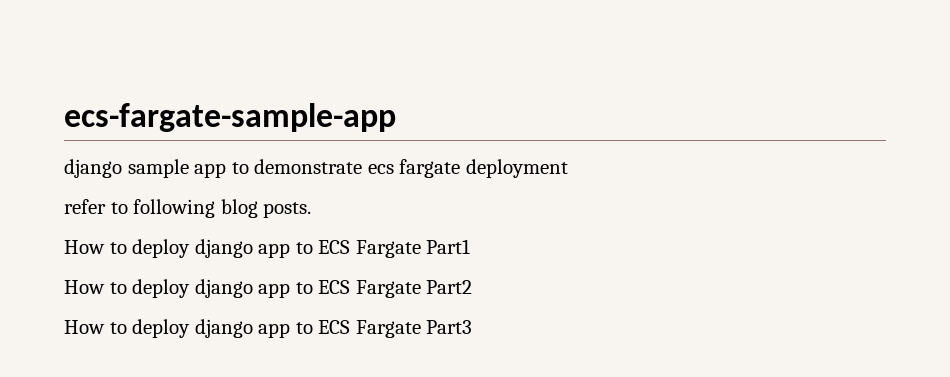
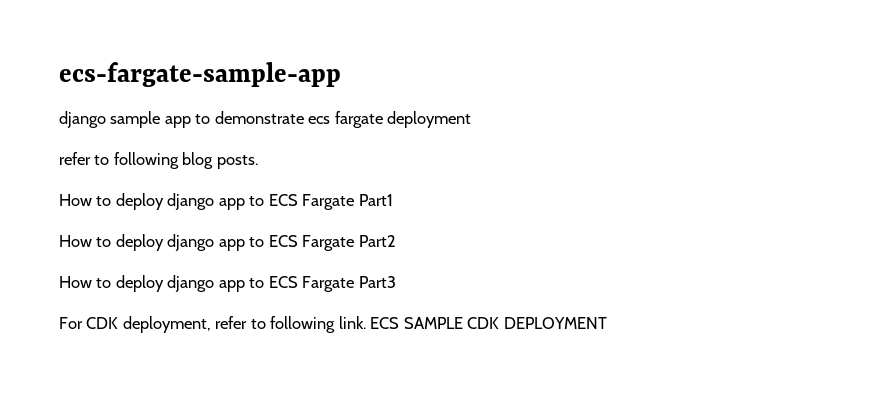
(473, 327) none -> [59,316,607,333] // For CDK deployment, refer to following link. ECS SAMPLE CDK DEPLOYMENT

